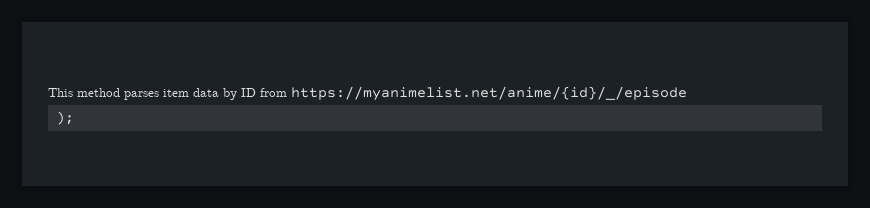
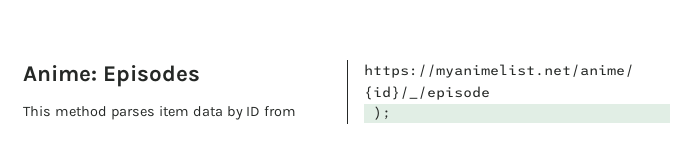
(48, 92) none -> [23,65,201,87] Anime: Episodes //

